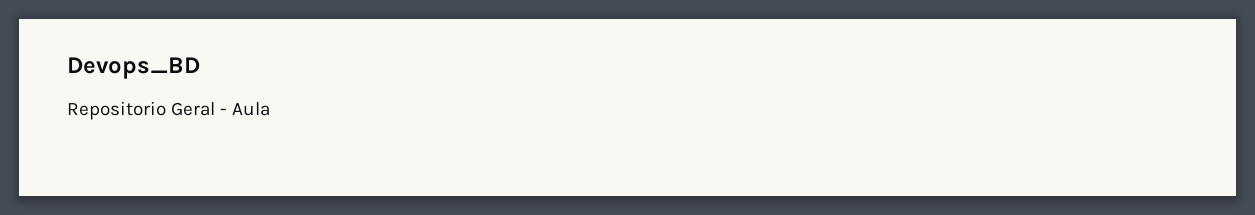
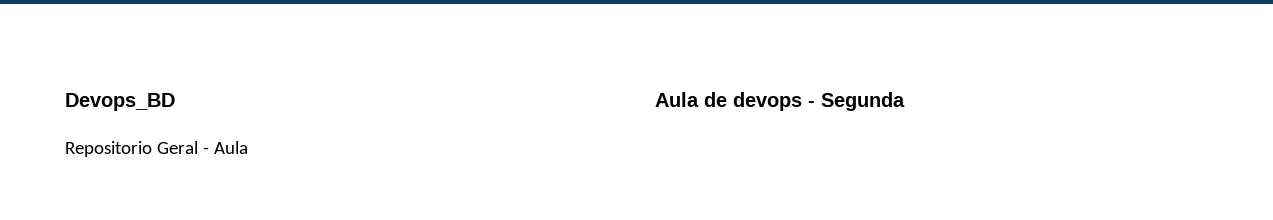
(271, 109) none -> [655,92,905,111] // Aula de devops - Segunda

